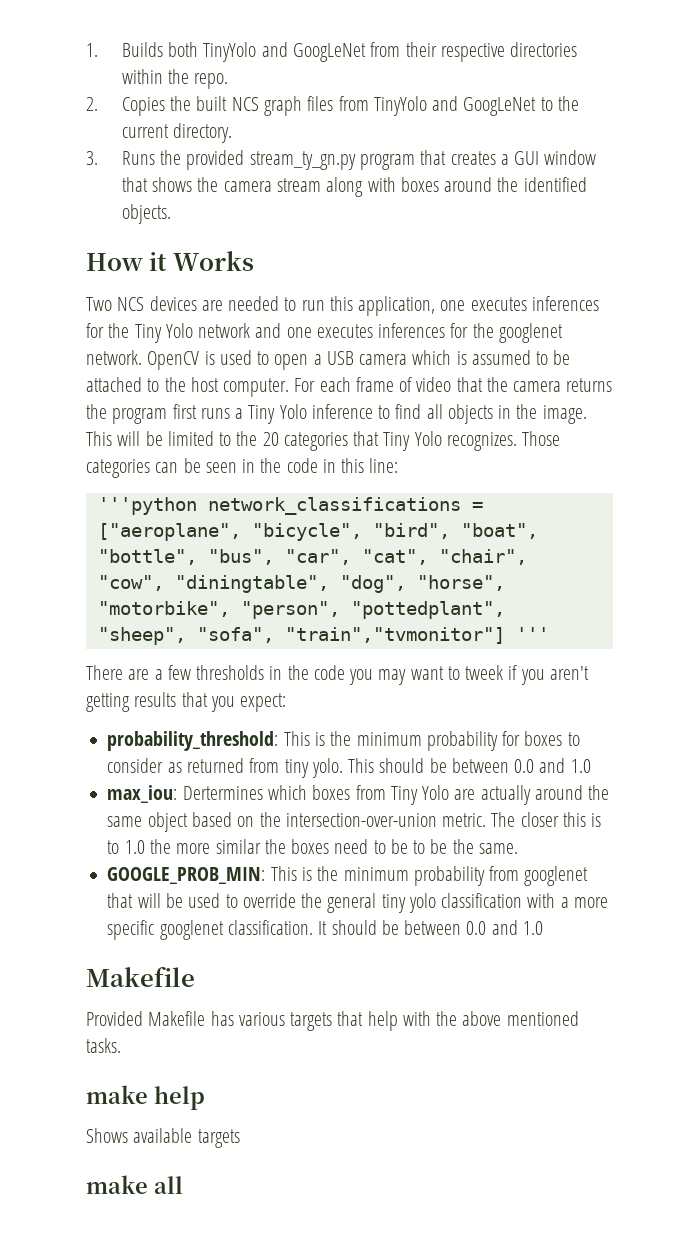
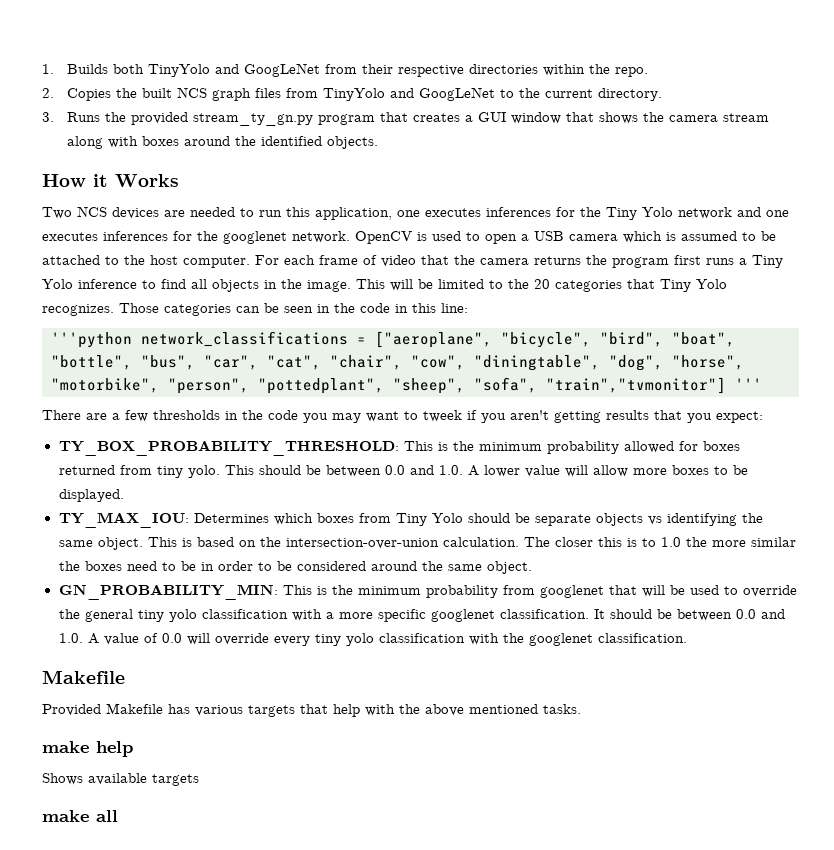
[107,731,498,751] probability_threshold: This is the minimum probability -> [58,440,674,456] TY_BOX_PROBABILITY_THRESHOLD: This is the minimum probability allowed
[567,732,580,746] [107,758,182,773] to consider as -> (740, 446) none
[570,759,591,773] [107,785,263,803] 1.0 // max_iou: Dertermines -> [438,465,748,477] [58,489,124,502] [58,512,269,528] 1.0. A lower value will allow more boxes to be displayed. // TY_MAX_IOU: Determines
[454,785,610,805] [107,812,188,832] are actually around the same object -> [467,513,763,526] [58,537,192,550] should be separate objects vs identifying the same object. This is
[442,813,487,827] metric. -> [442,537,519,547] calculation.
[413,839,518,854] [107,867,266,884] to be the same. // GOOGLE_PROB_MIN: -> [200,561,532,574] [58,584,278,600] in order to be considered around the same object. // GN_PROBABILITY_MIN:
[522,921,543,935] 1.0 -> [58,633,687,646] 1.0. A value of 0.0 will override every tiny yolo classification with the googlenet classification.

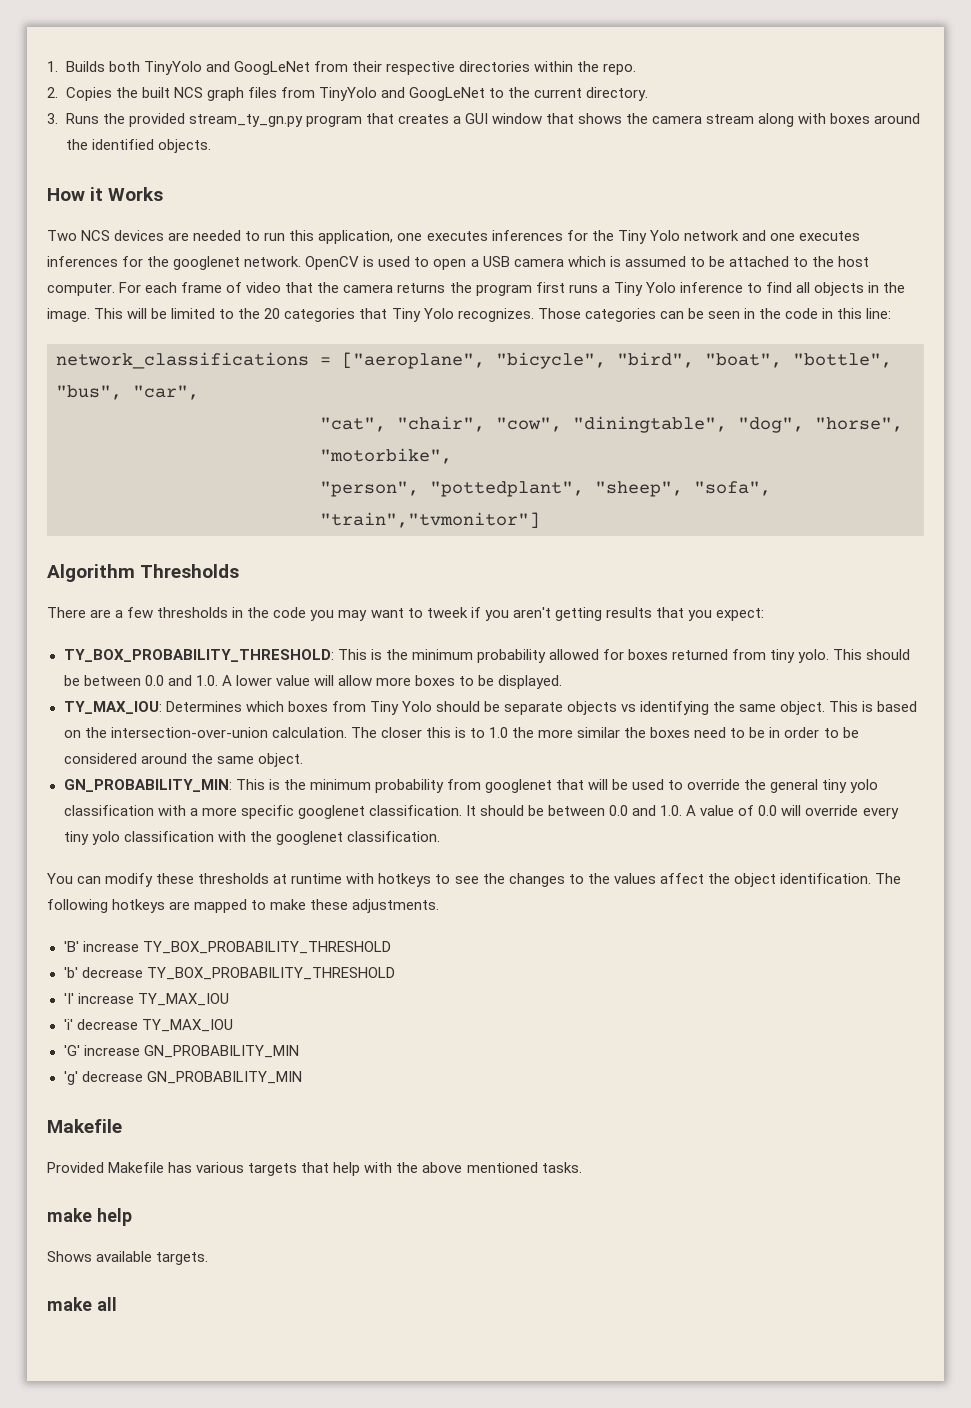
[51,332,132,348] '''python -> (892, 313) none
(258, 362) none -> (199, 392) //
(159, 385) none -> (452, 456) //
[735,378,762,390] ''' -> [47,564,240,582] // Algorithm Thresholds
(687, 638) none -> [47,873,901,887] [47,899,440,913] [63,941,391,954] [63,967,395,980] [63,993,229,1006] [63,1019,233,1032] [63,1045,299,1058] [63,1071,302,1085] // You can modify these thresholds at runtime with hotkeys to see the changes to the values affect the object identification. The following hotkeys are mapped to make these adjustments. // 'B' increase TY_BOX_PROBABILITY_THRESHOLD // 'b' decrease TY_BOX_PROBABILITY_THRESHOLD // 'I' increase TY_MAX_IOU // 'i' decrease TY_MAX_IOU // 'G' increase GN_PROBABILITY_MIN // 'g' decrease GN_PROBABILITY_MIN
[152,774,199,786] targets -> [156,1252,209,1265] targets.

